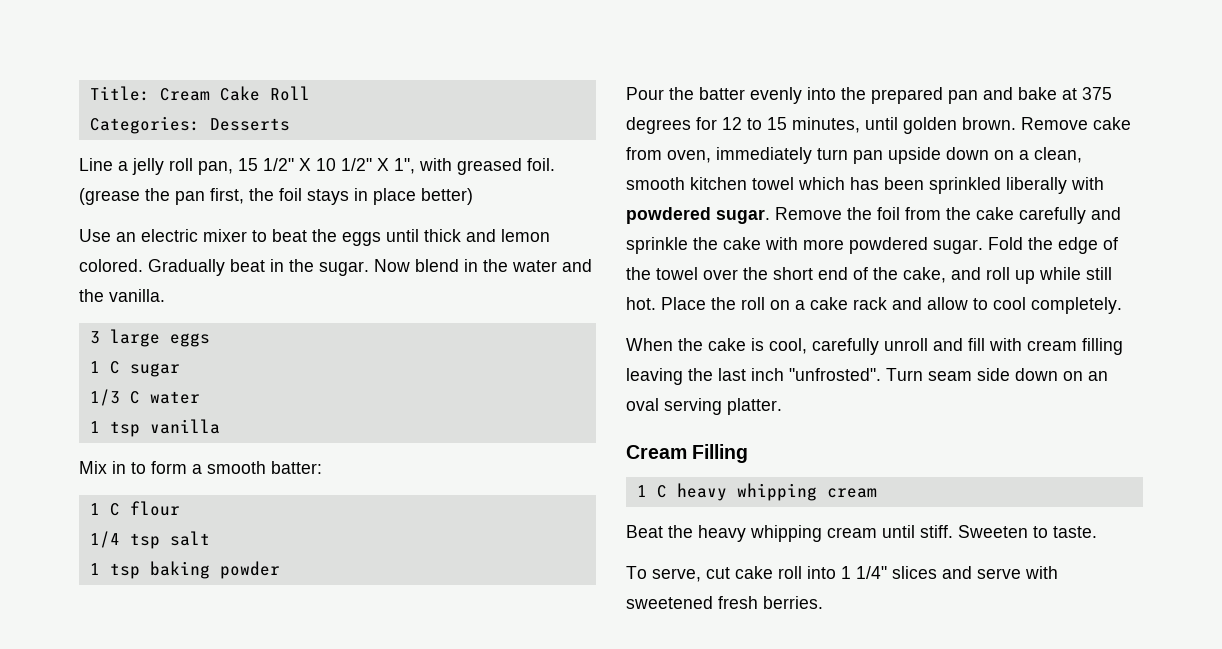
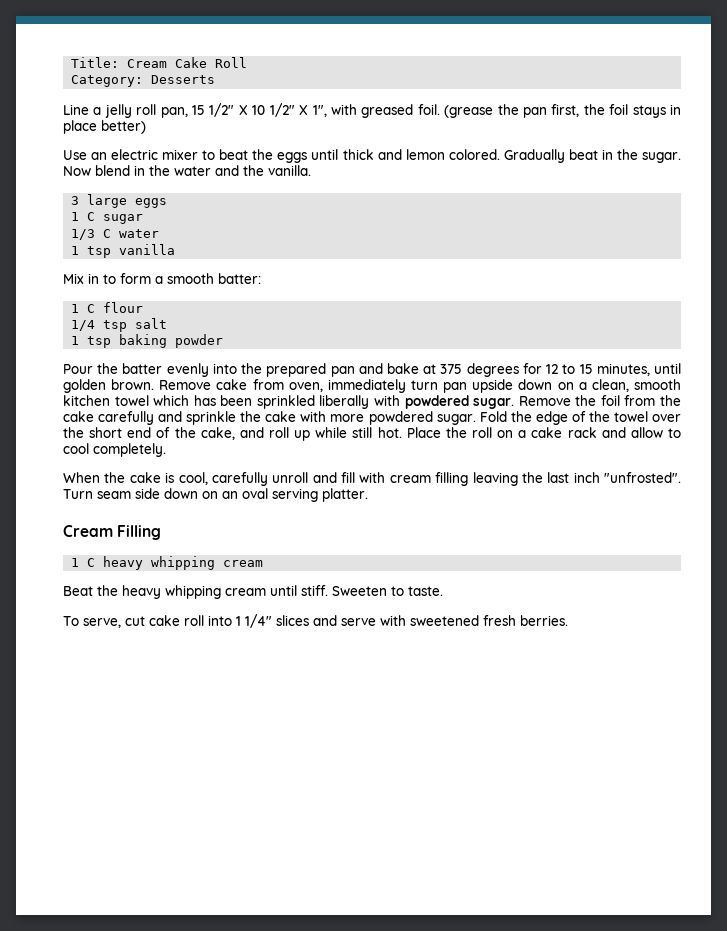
[89,116,200,134] Categories: -> [71,75,144,87] Category:

